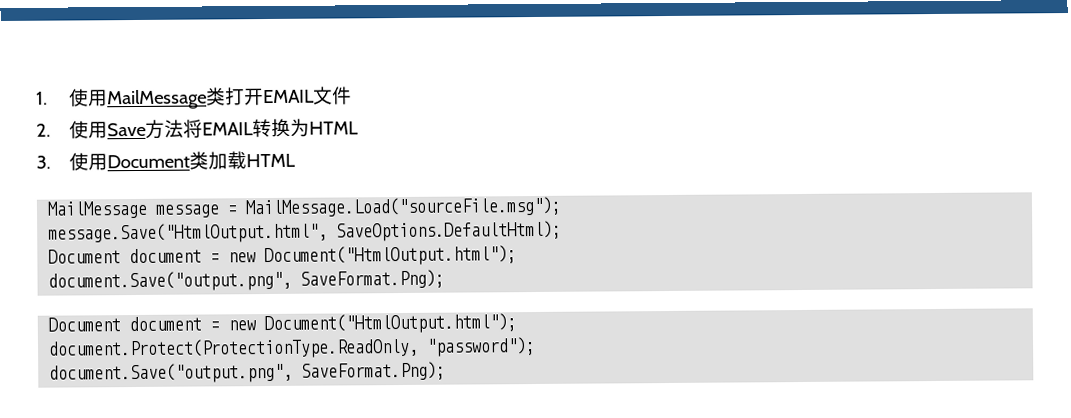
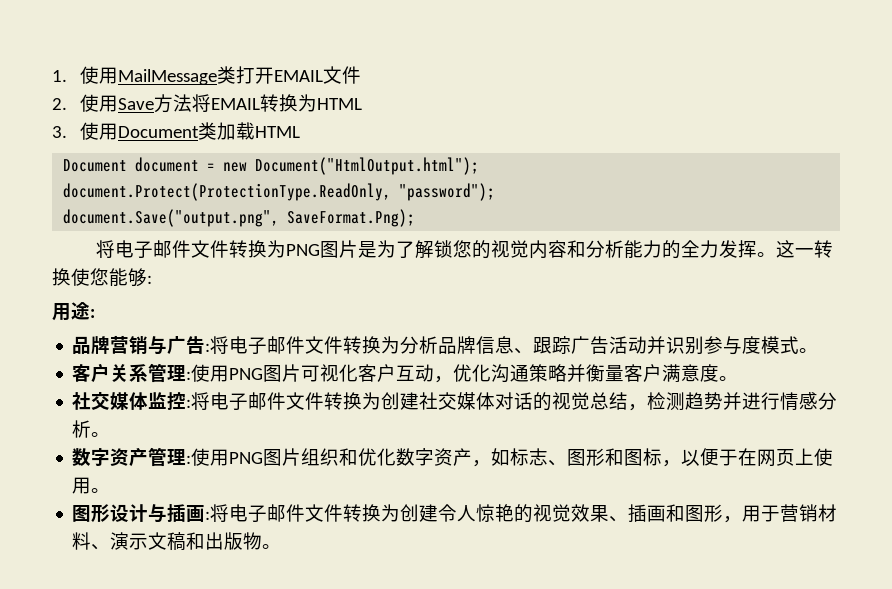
[47,196,563,219] [48,220,563,244] [48,245,518,267] [48,269,446,292] // MailMessage message = MailMessage.Load("sourceFile.msg"); // message.Save("HtmlOutput.html", SaveOptions.DefaultHtml); // Document document = new Document("HtmlOutput.html"); // document.Save("output.png", SaveFormat.Png); -> (301, 132) none
(447, 371) none -> [96,240,834,259] [52,268,152,287] [52,302,95,321] [72,335,819,355] [72,363,739,383] [72,392,838,411] [72,420,111,438] [72,447,834,467] [72,477,111,494] [72,504,838,523] [72,532,282,551] // 将电子邮件文件转换为PNG图片是为了解锁您的视觉内容和分析能力的全力发挥。这一转换使您能够: // 用途: // 品牌营销与广告:将电子邮件文件转换为分析品牌信息、跟踪广告活动并识别参与度模式。 // 客户关系管理:使用PNG图片可视化客户互动，优化沟通策略并衡量客户满意度。 // 社交媒体监控:将电子邮件文件转换为创建社交媒体对话的视觉总结，检测趋势并进行情感分析。 // 数字资产管理:使用PNG图片组织和优化数字资产，如标志、图形和图标，以便于在网页上使用。 // 图形设计与插画:将电子邮件文件转换为创建令人惊艳的视觉效果、插画和图形，用于营销材料、演示文稿和出版物。

